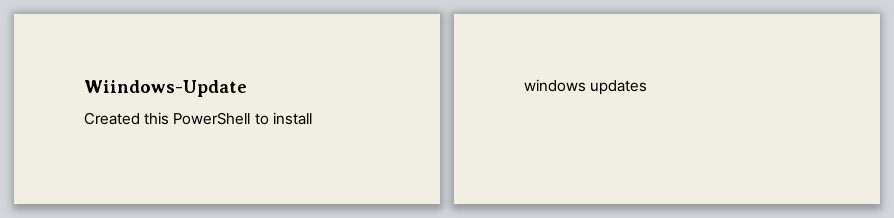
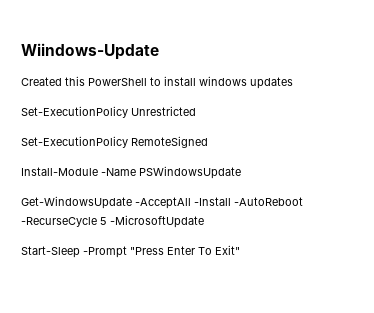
(648, 87) none -> [21,106,196,118] [21,136,208,148] [21,166,241,179] [21,196,303,209] [21,215,204,228] [21,245,240,258] // Set-ExecutionPolicy Unrestricted // Set-ExecutionPolicy RemoteSigned // Install-Module -Name PSWindowsUpdate // Get-WindowsUpdate -AcceptAll -Install -AutoReboot -RecurseCycle 5 -MicrosoftUpdate // Start-Sleep -Prompt "Press Enter To Exit"

